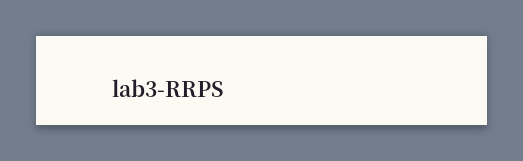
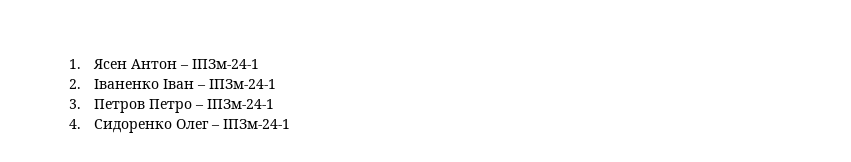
[112,79,224,97] lab3-RRPS -> [69,59,259,69] [69,79,276,89] [69,99,274,113] [69,119,290,133] 1. Ясен Антон – ІПЗм-24-1 // 2. Іваненко Іван – ІПЗм-24-1 // 3. Петров Петро – ІПЗм-24-1 // 4. Сидоренко Олег – ІПЗм-24-1

